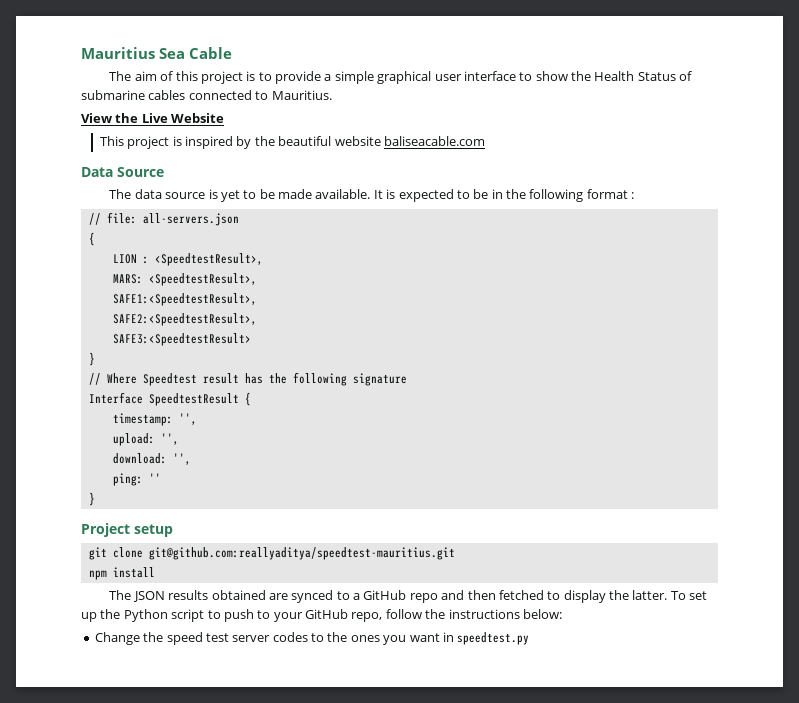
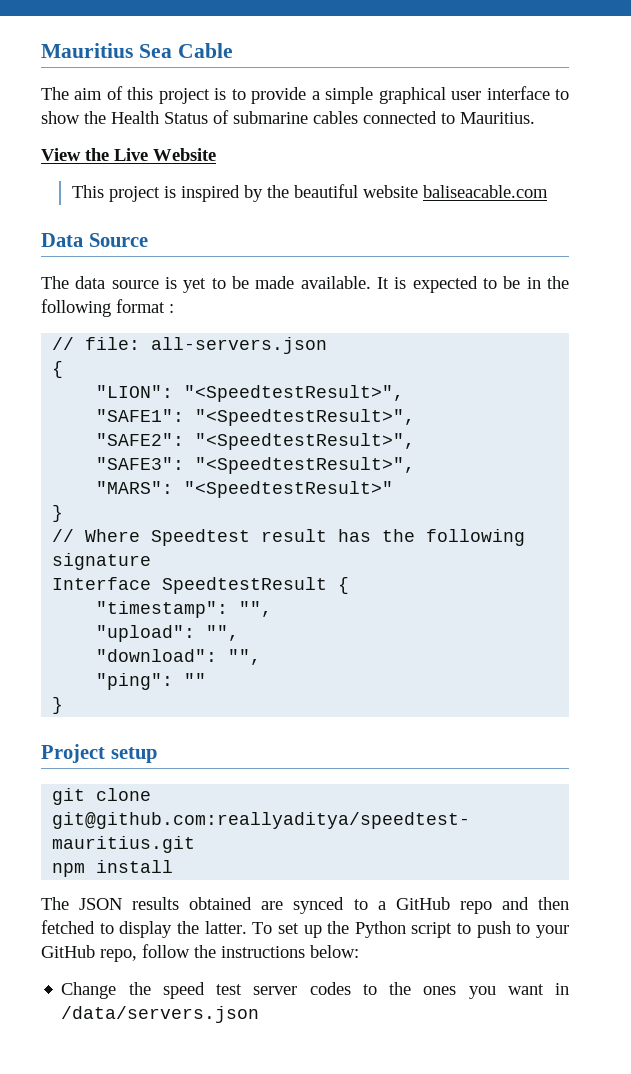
[112,253,263,266] [112,273,257,286] [112,293,257,306] [112,313,257,326] [112,333,251,346] LION : <SpeedtestResult>, // MARS: <SpeedtestResult>, // SAFE1:<SpeedtestResult>, // SAFE2:<SpeedtestResult>, // SAFE3:<SpeedtestResult> -> [96,385,405,402] [96,409,416,426] [96,433,416,450] [96,457,416,474] [96,481,394,498] "LION": "<SpeedtestResult>", // "SAFE1": "<SpeedtestResult>", // "SAFE2": "<SpeedtestResult>", // "SAFE3": "<SpeedtestResult>", // "MARS": "<SpeedtestResult>"
[112,413,197,426] [112,433,179,446] [112,453,191,465] [112,473,161,486] timestamp: '', // upload: '', // download: '', // ping: '' -> [96,601,273,618] [96,625,240,642] [96,649,262,665] [96,673,207,690] "timestamp": "", // "upload": "", // "download": "", // "ping": ""
[457,632,530,645] speedtest.py -> [61,1006,260,1023] /data/servers.json

